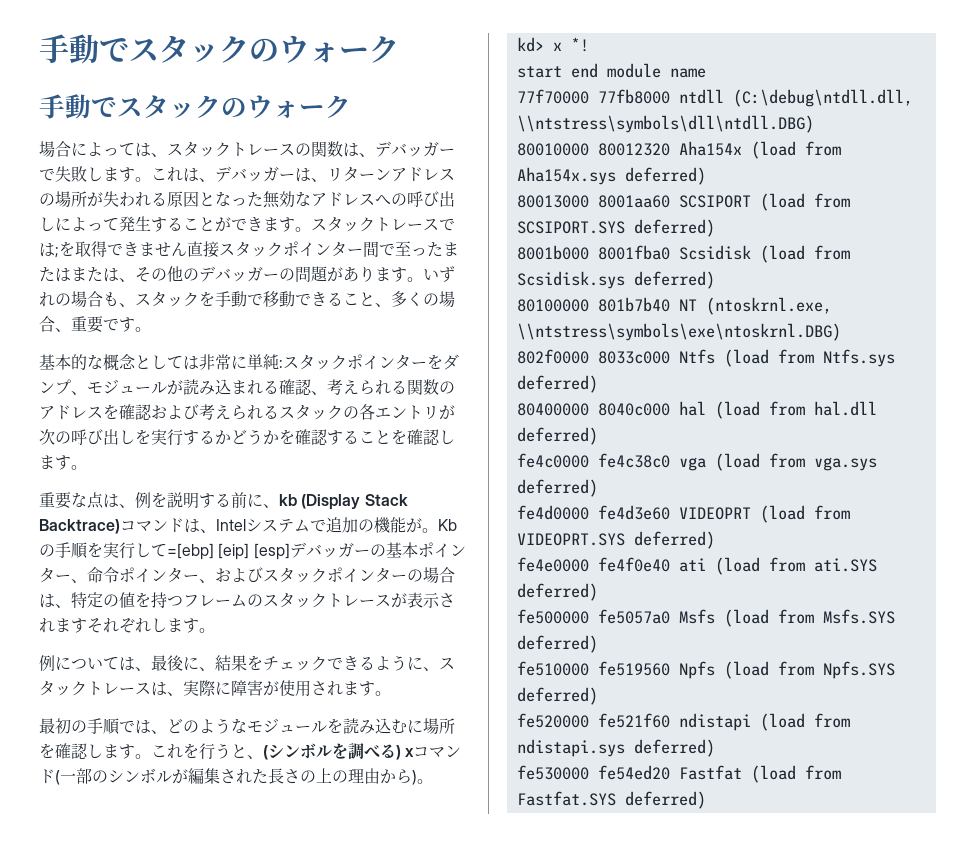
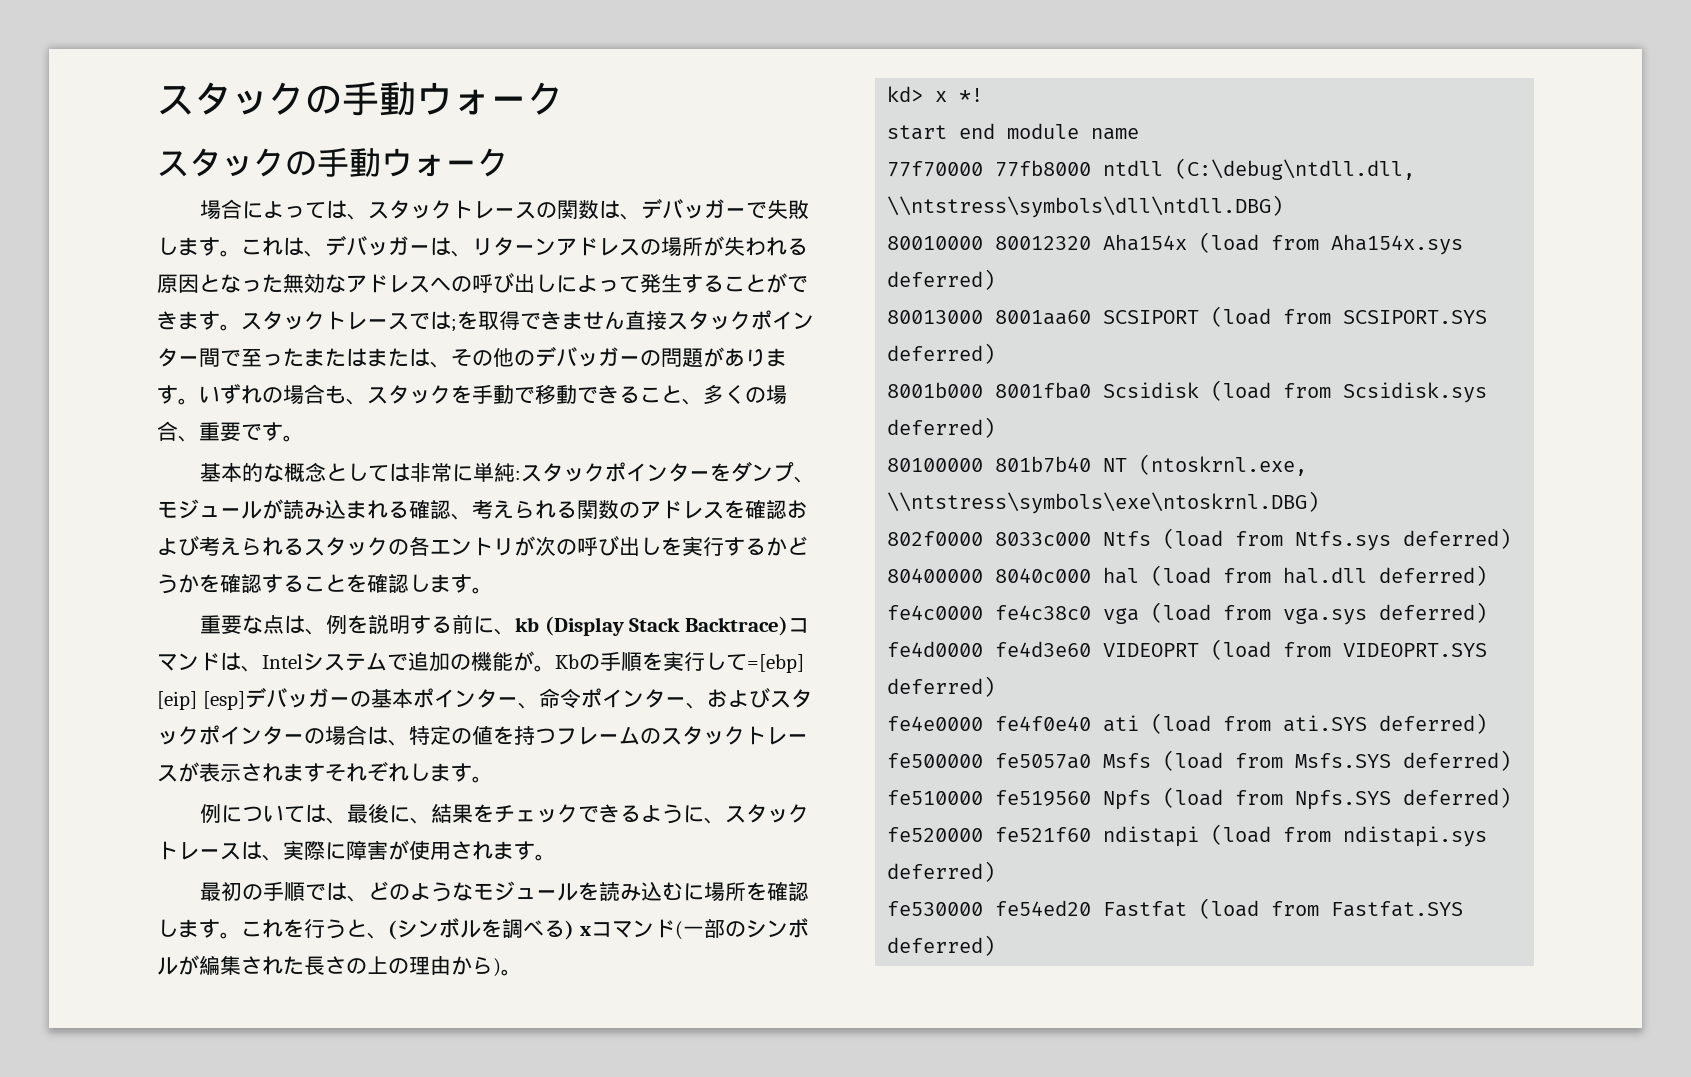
[39,34,399,64] [39,94,247,119] 手動でスタックのウォーク // 手動でスタックの -> [157,81,564,116] [157,148,381,177] スタックの手動ウォーク // スタックの手動

